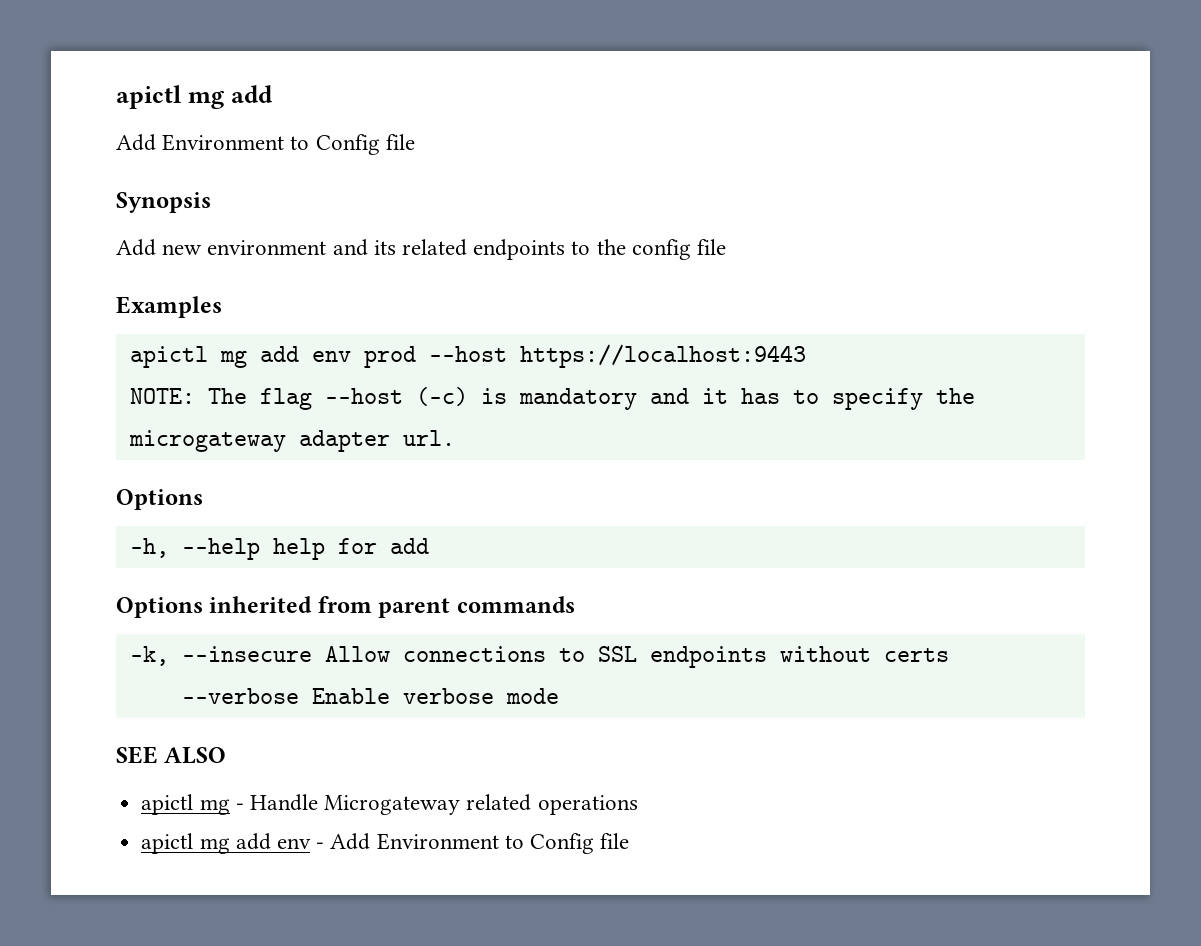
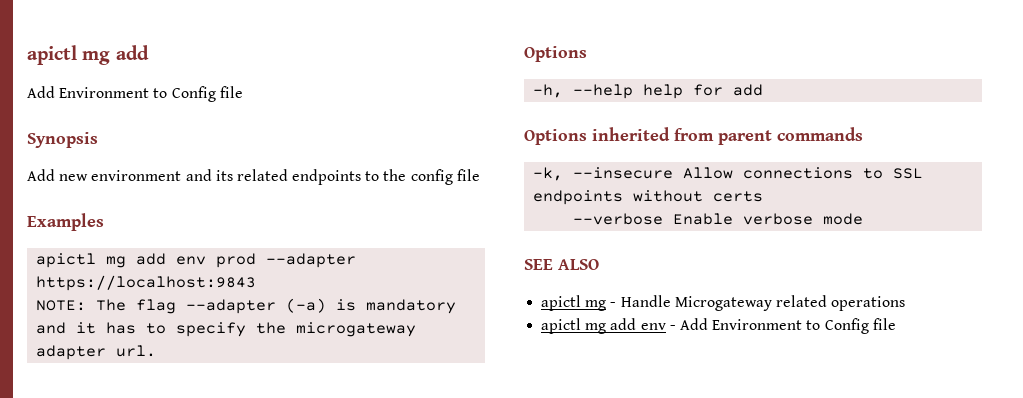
[428,344,806,368] --host https://localhost:9443 -> [266,253,357,268] [36,275,257,291] --adapter https://localhost:9843
[324,387,468,406] --host (-c) -> [186,298,327,314] --adapter (-a)

